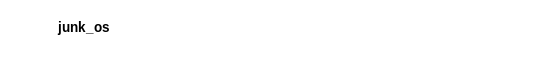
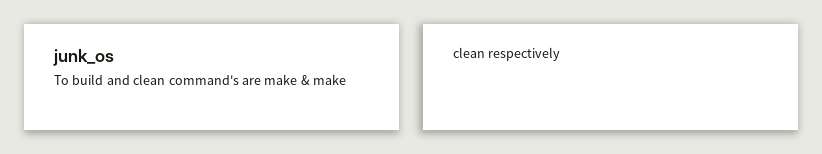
(110, 28) none -> [54,74,346,85] [453,47,561,61] // To build and clean command's are make & make clean respectively

